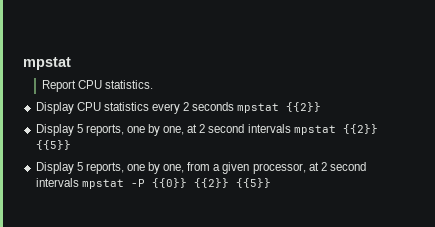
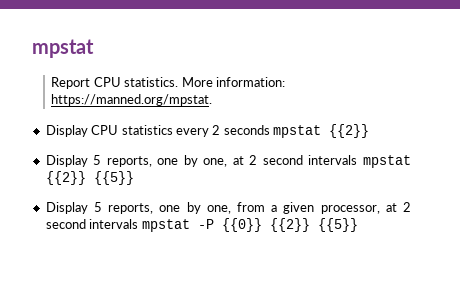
(154, 84) none -> [181,77,285,87] [51,94,213,106] More information: https://manned.org/mpstat.

